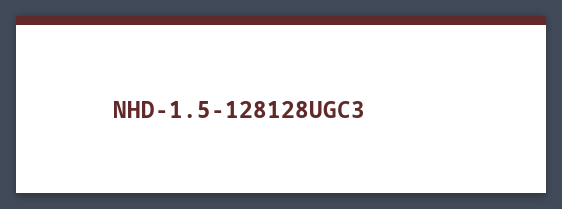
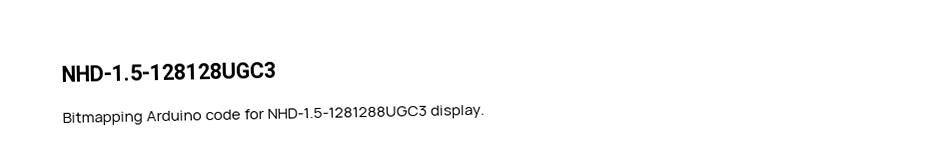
(365, 109) none -> [62,104,486,126] // Bitmapping Arduino code for NHD-1.5-1281288UGC3 display.

